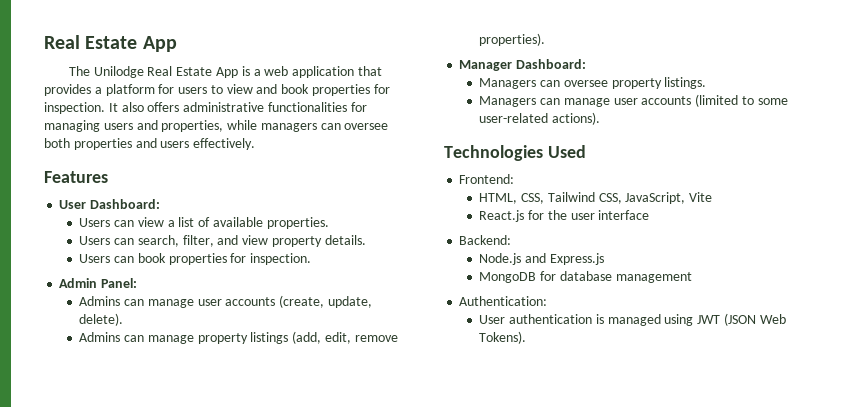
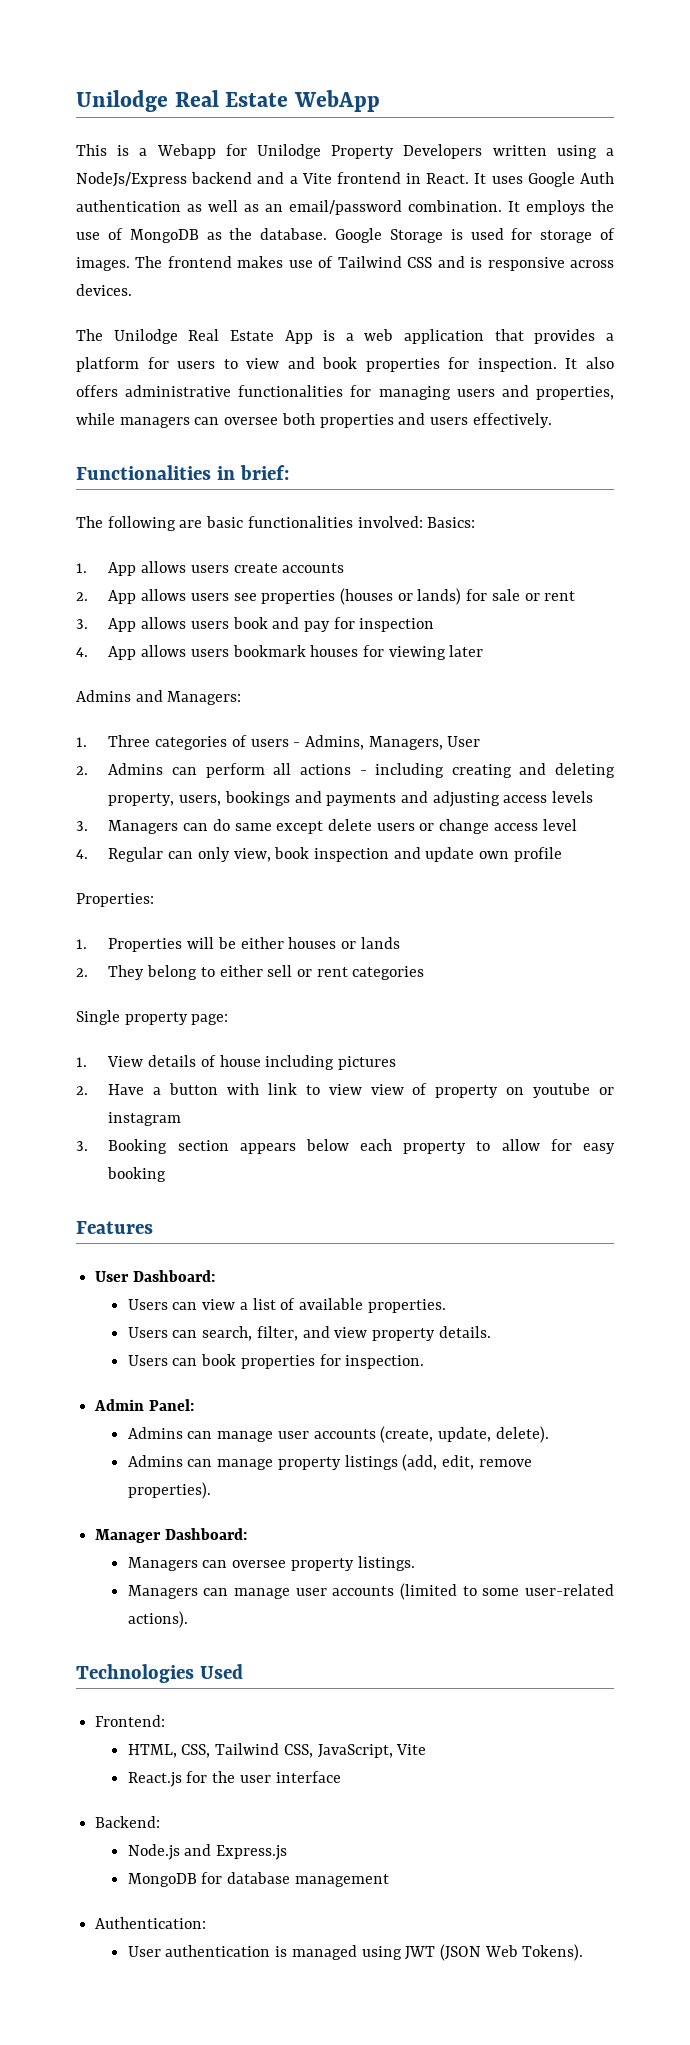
[44,35,177,52] Real Estate App -> [76,90,380,112] [76,144,614,159] [76,172,614,187] [76,200,614,215] [76,228,615,243] [76,256,614,271] [76,284,132,296] Unilodge Real Estate WebApp // This is a Webapp for Unilodge Property Developers written using a NodeJs/Express backend and a Vite frontend in React. It uses Google Auth authentication as well as an email/password combination. It employs the use of MongoDB as the database. Google Storage is used for storage of images. The frontend makes use of Tailwind CSS and is responsive across devices.
(256, 144) none -> [76,465,289,480] [76,516,476,531] [76,561,345,576] [76,588,576,605] [76,617,435,632] [76,645,484,660] [76,690,242,705] [76,735,481,750] [76,763,615,778] [108,791,594,807] [76,819,577,834] [76,847,562,862] [76,893,154,907] [76,937,400,952] [76,965,425,980] [76,1010,229,1025] [76,1055,397,1070] [76,1083,614,1098] [108,1112,182,1126] [76,1139,615,1154] [107,1167,167,1182] // Functionalities in brief: // The following are basic functionalities involved: Basics: // 1. App allows users create accounts // 2. App allows users see properties (houses or lands) for sale or rent // 3. App allows users book and pay for inspection // 4. App allows users bookmark houses for viewing later // Admins and Managers: // 1. Three categories of users - Admins, Managers, User // 2. Admins can perform all actions - including creating and deleting property, users, bookings and payments and adjusting access levels // 3. Managers can do same except delete users or change access level // 4. Regular can only view, book inspection and update own profile // Properties: // 1. Properties will be either houses or lands // 2. They belong to either sell or rent categories // Single property page: // 1. View details of house including pictures // 2. Have a button with link to view view of property on youtube or instagram // 3. Booking section appears below each property to allow for easy booking

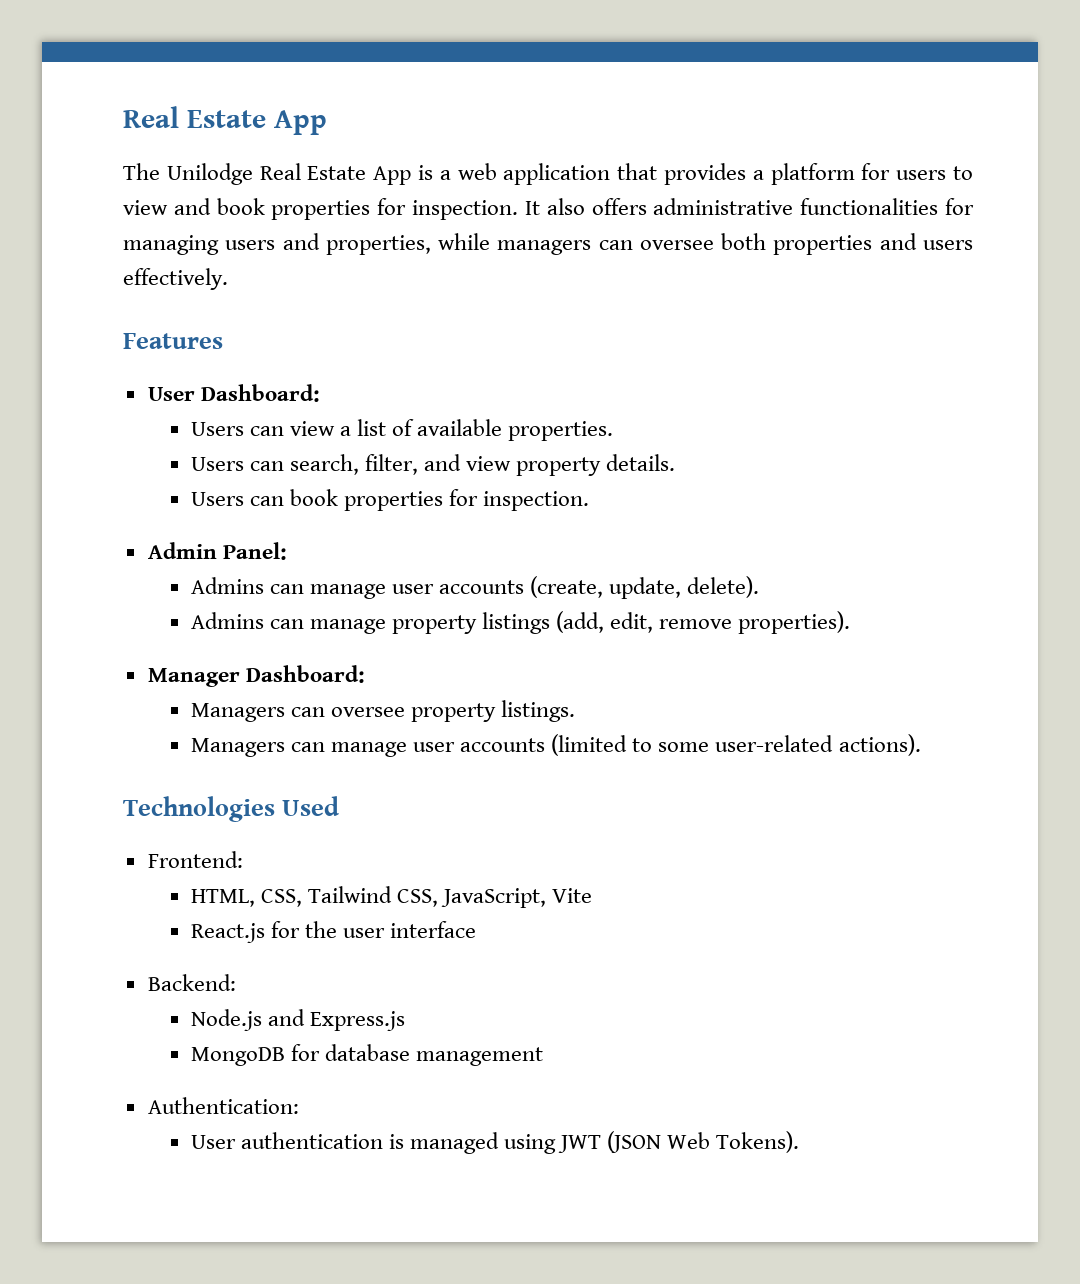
[76,90,380,112] [76,144,614,159] [76,172,614,187] [76,200,614,215] [76,228,615,243] [76,256,614,271] [76,284,132,296] Unilodge Real Estate WebApp // This is a Webapp for Unilodge Property Developers written using a NodeJs/Express backend and a Vite frontend in React. It uses Google Auth authentication as well as an email/password combination. It employs the use of MongoDB as the database. Google Storage is used for storage of images. The frontend makes use of Tailwind CSS and is responsive across devices. -> [123,106,327,135] Real Estate App
[76,465,289,480] [76,516,476,531] [76,561,345,576] [76,588,576,605] [76,617,435,632] [76,645,484,660] [76,690,242,705] [76,735,481,750] [76,763,615,778] [108,791,594,807] [76,819,577,834] [76,847,562,862] [76,893,154,907] [76,937,400,952] [76,965,425,980] [76,1010,229,1025] [76,1055,397,1070] [76,1083,614,1098] [108,1112,182,1126] [76,1139,615,1154] [107,1167,167,1182] // Functionalities in brief: // The following are basic functionalities involved: Basics: // 1. App allows users create accounts // 2. App allows users see properties (houses or lands) for sale or rent // 3. App allows users book and pay for inspection // 4. App allows users bookmark houses for viewing later // Admins and Managers: // 1. Three categories of users - Admins, Managers, User // 2. Admins can perform all actions - including creating and deleting property, users, bookings and payments and adjusting access levels // 3. Managers can do same except delete users or change access level // 4. Regular can only view, book inspection and update own profile // Properties: // 1. Properties will be either houses or lands // 2. They belong to either sell or rent categories // Single property page: // 1. View details of house including pictures // 2. Have a button with link to view view of property on youtube or instagram // 3. Booking section appears below each property to allow for easy booking -> (228, 279) none

